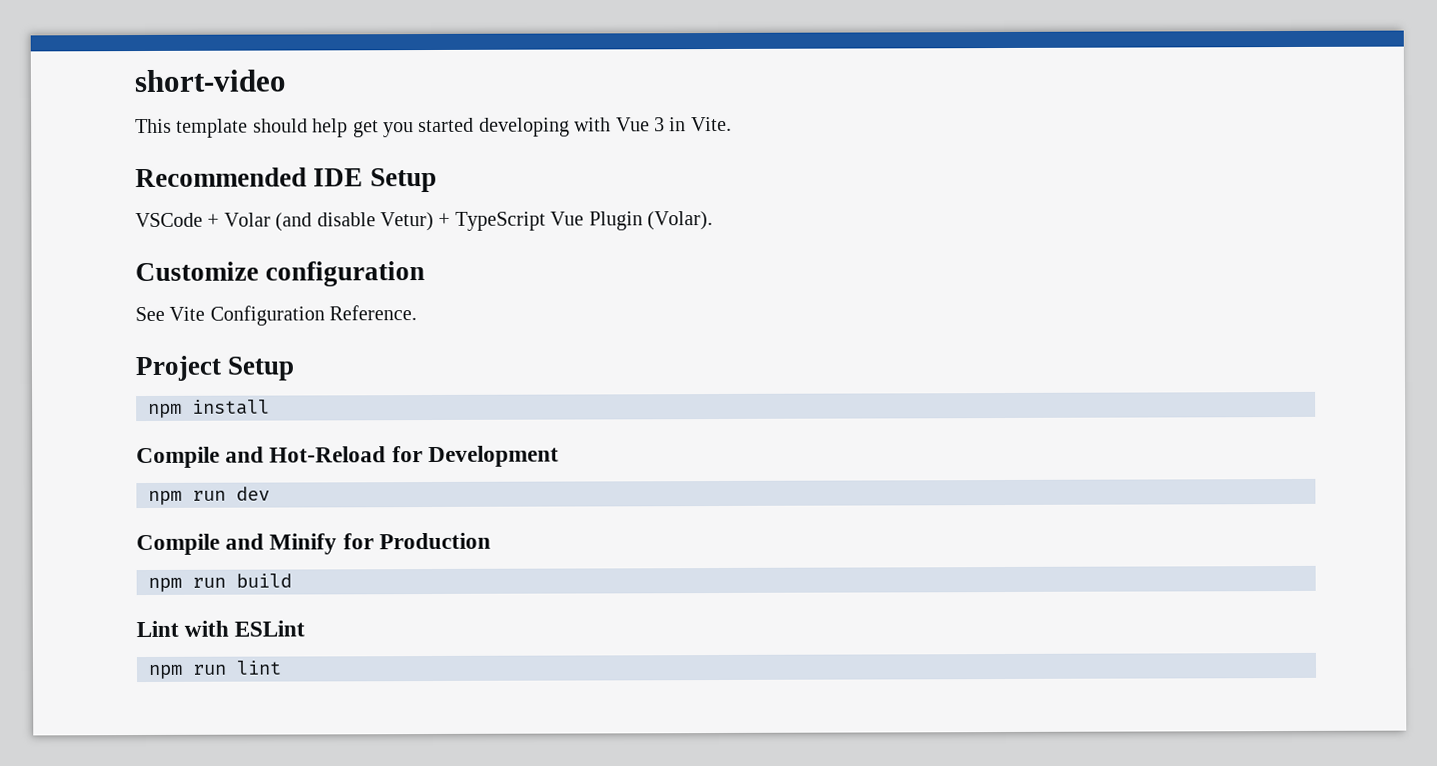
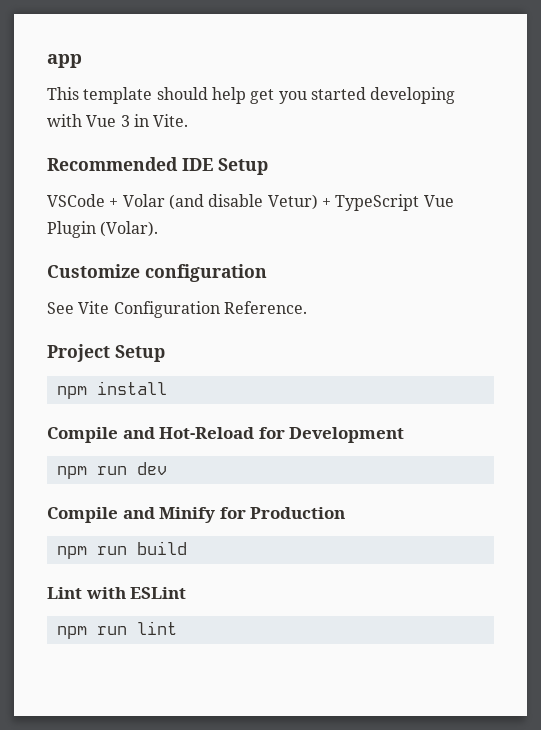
[134,69,286,93] short-video -> [47,54,82,68] app

